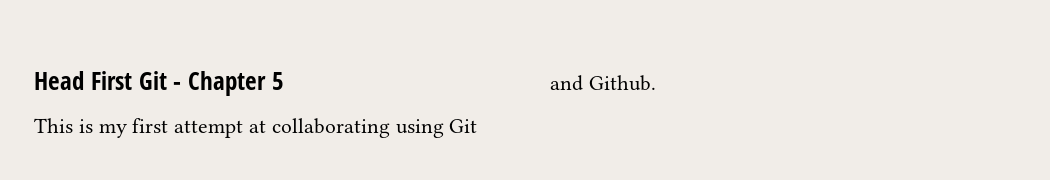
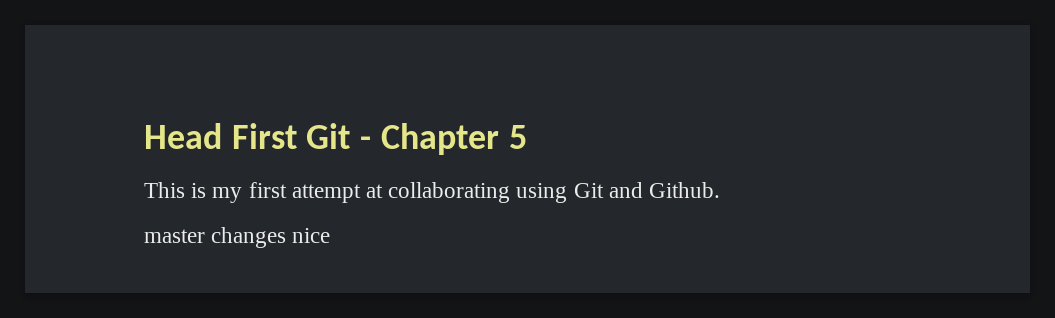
(656, 83) none -> [144,227,331,248] // master changes nice

